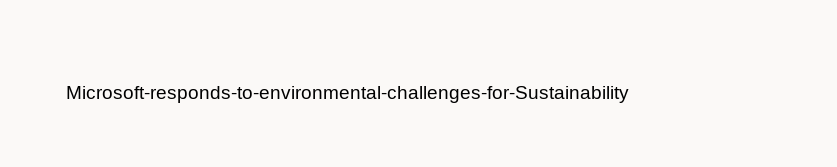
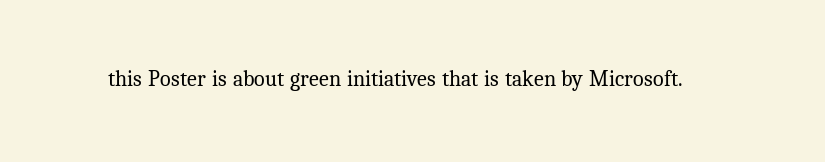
[66,86,629,103] Microsoft-responds-to-environmental-challenges-for-Sustainability -> [108,70,684,91] this Poster is about green initiatives that is taken by Microsoft.

